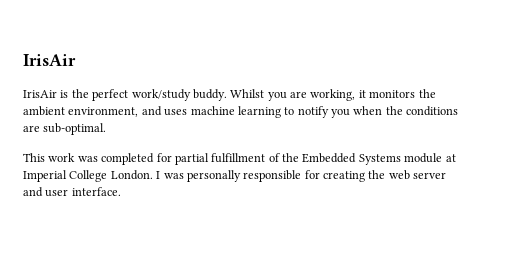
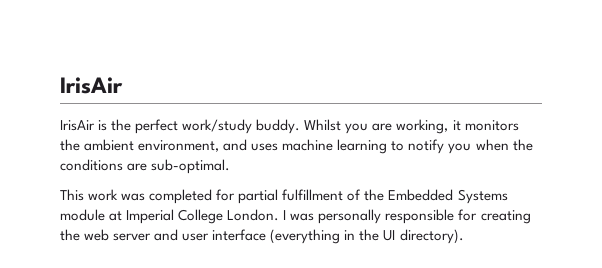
[71,187,121,196] interface. -> [212,229,464,244] interface (everything in the UI directory).

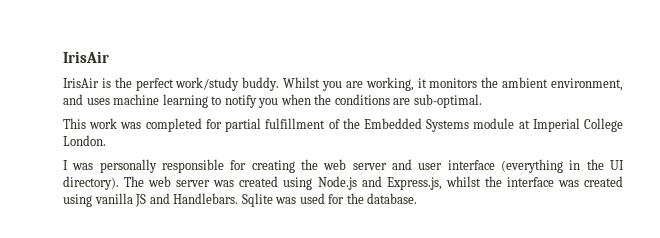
(280, 215) none -> (106, 140) //
(464, 236) none -> [124,176,623,190] [63,193,418,207] The web server was created using Node.js and Express.js, whilst the interface was created using vanilla JS and Handlebars. Sqlite was used for the database.

